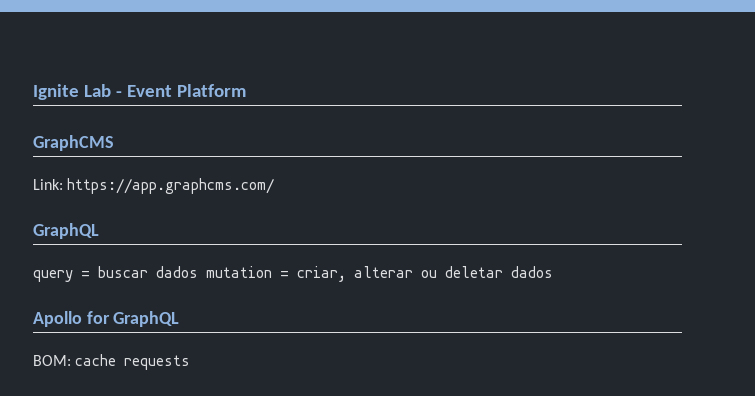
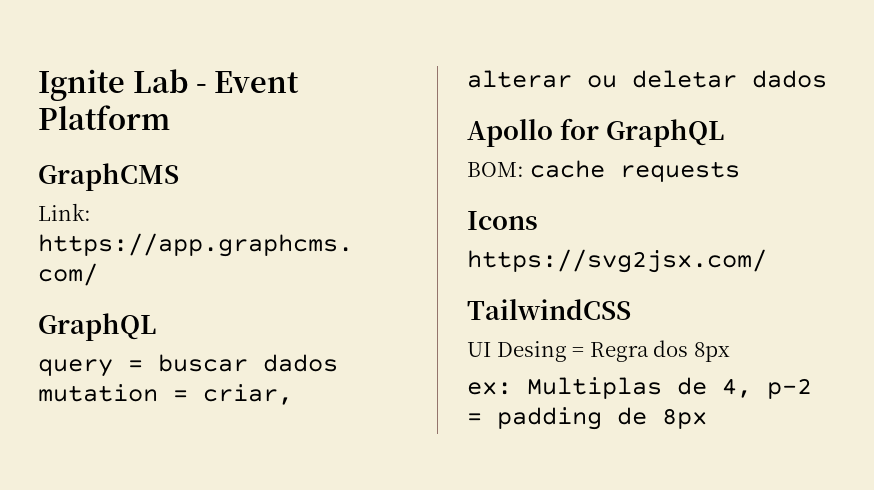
(191, 362) none -> [467,211,538,230] [467,249,767,273] [467,299,631,320] [467,340,730,362] [467,377,812,399] [467,407,707,430] // Icons // https://svg2jsx.com/ // TailwindCSS // UI Desing = Regra dos 8px // ex: Multiplas de 4, p-2 = padding de 8px

